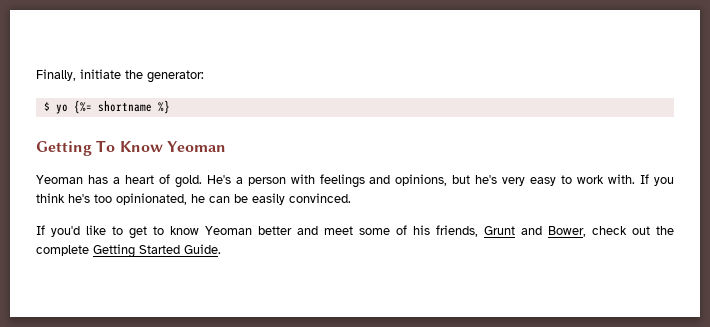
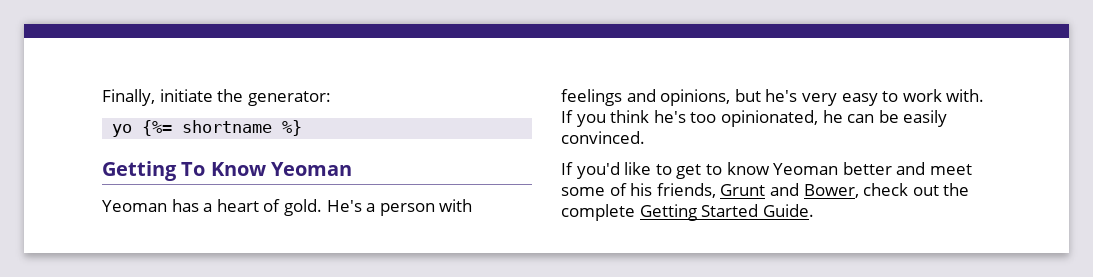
[43,102,50,111] $ -> (331, 98) none

